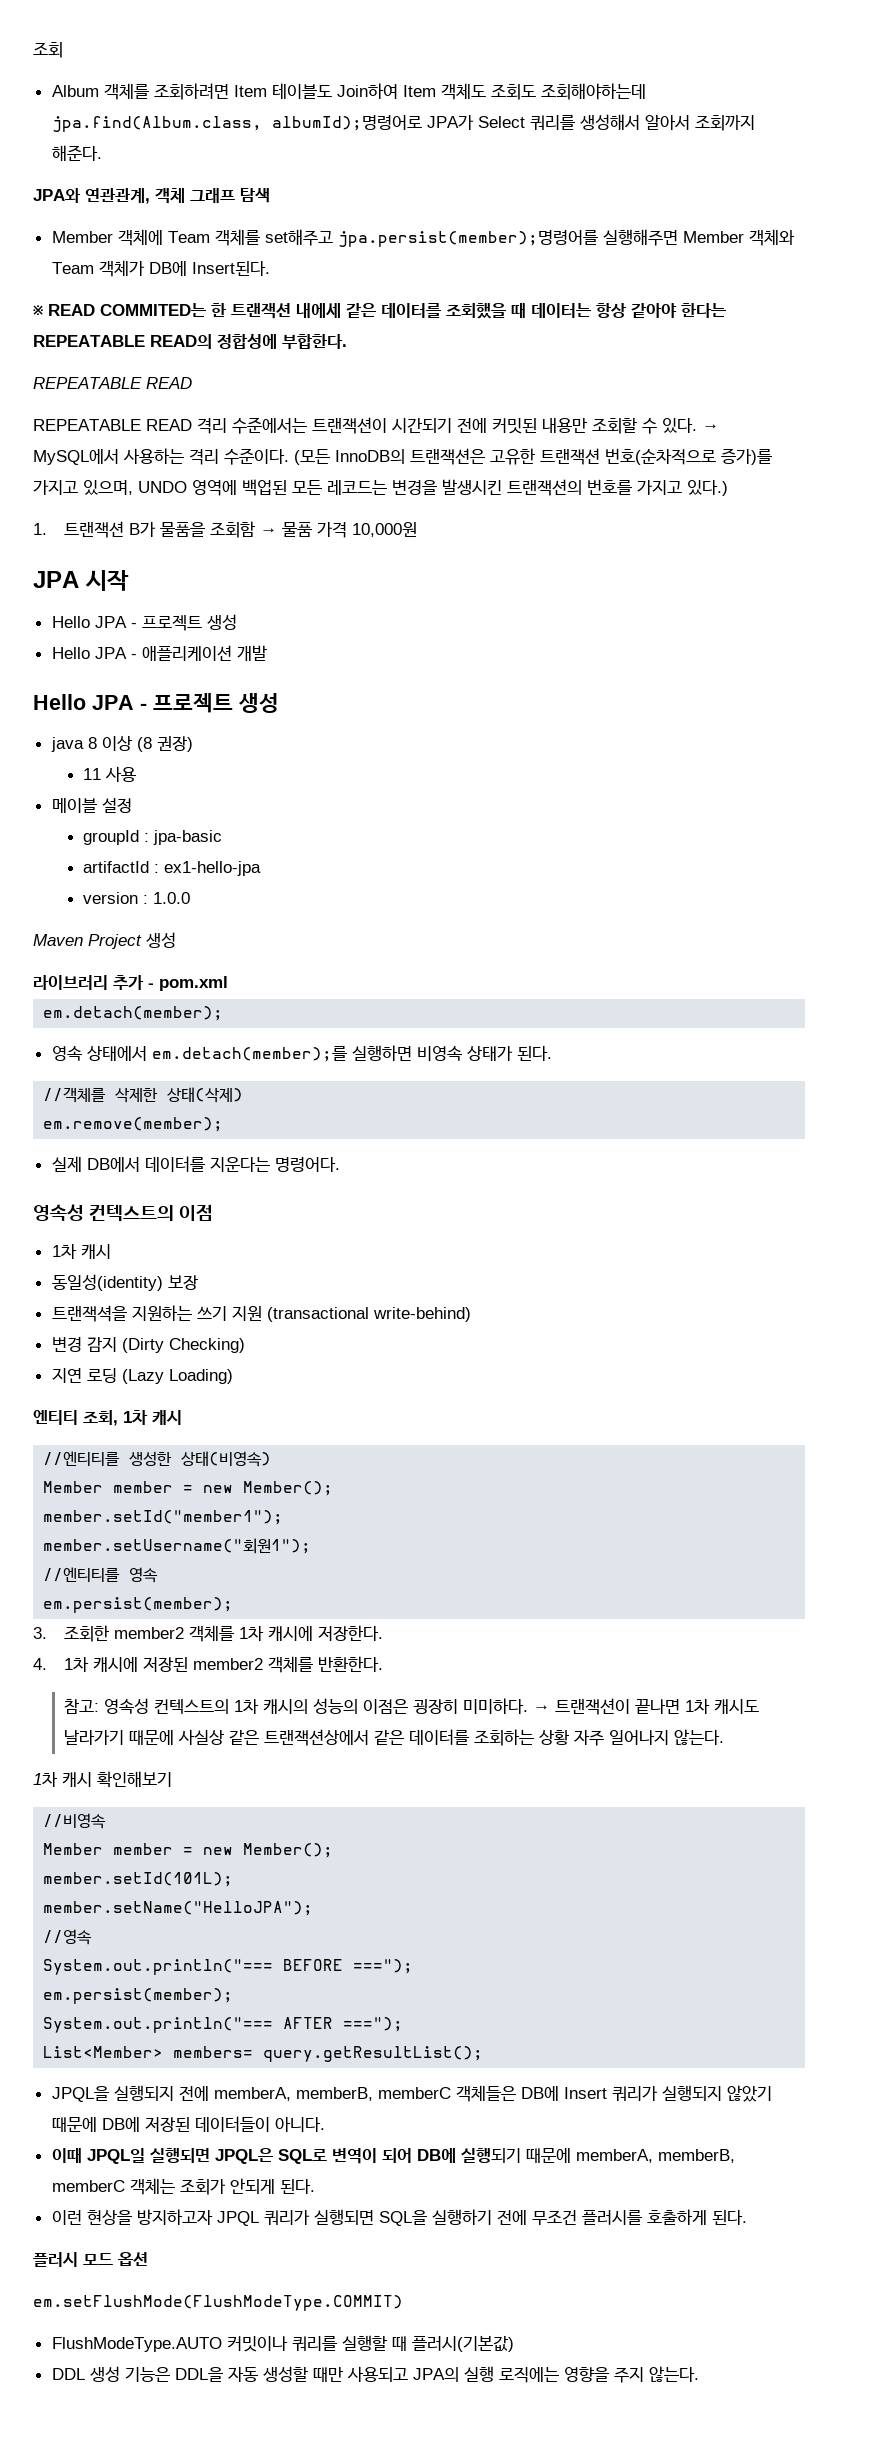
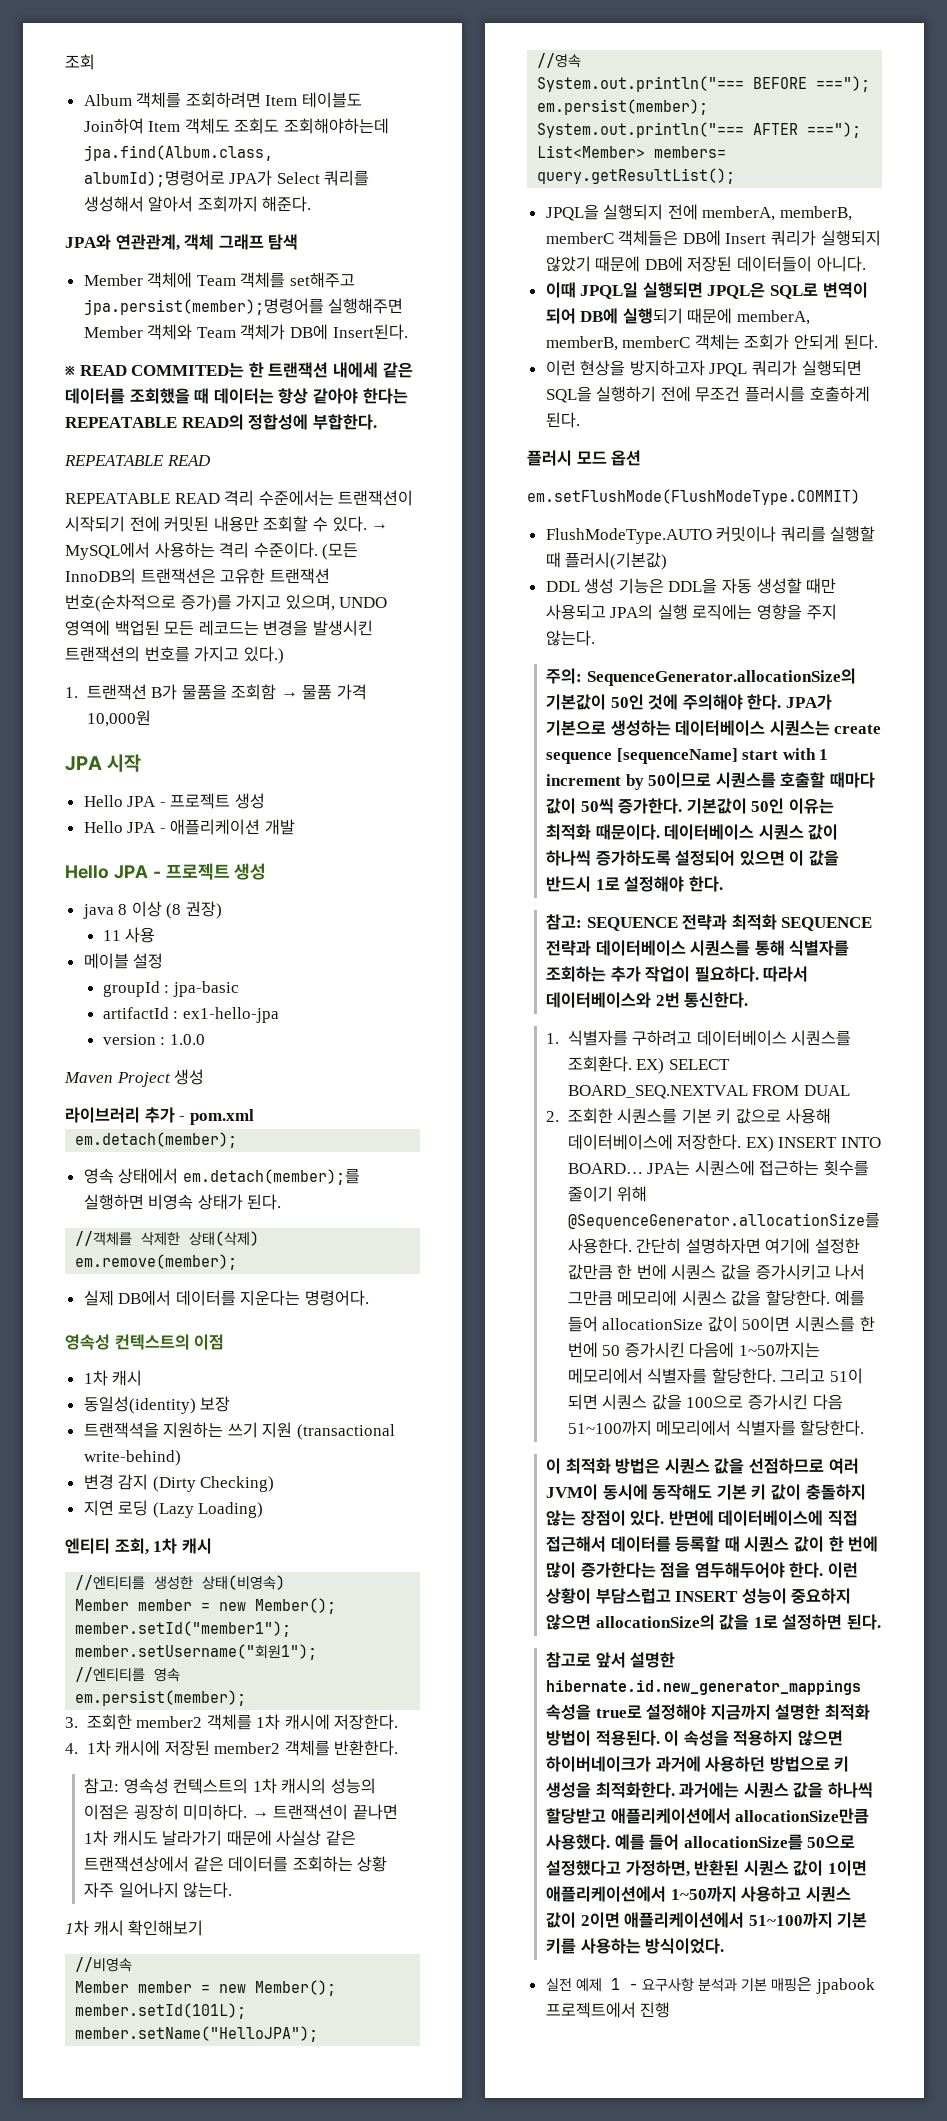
[392,418,452,433] 시간되기 -> [65,516,125,532] 시작되기
(699, 2374) none -> [546,668,856,686] [546,694,833,710] [546,720,882,736] [546,748,829,764] [546,772,876,790] [546,798,835,814] [546,824,839,840] [546,850,840,866] [546,876,723,892] [546,914,873,931] [546,940,850,956] [546,966,809,982] [546,992,749,1008] [546,1030,852,1046] [567,1056,730,1074] [567,1085,850,1099] [546,1108,831,1124] [567,1134,881,1152] [567,1160,869,1176] [567,1186,648,1202] [567,1213,880,1229] [567,1238,860,1254] [567,1264,866,1280] [567,1290,865,1306] [567,1316,875,1332] [567,1342,820,1358] [567,1368,863,1384] [567,1394,843,1410] [567,1420,865,1436] [546,1458,859,1474] [546,1484,866,1500] [546,1510,859,1526] [546,1536,879,1552] [546,1562,859,1578] [546,1588,852,1604] [546,1614,882,1630] [546,1652,676,1668] [546,1680,862,1695] [546,1704,871,1720] [546,1730,844,1746] [546,1756,850,1772] [546,1782,874,1798] [546,1808,870,1824] [546,1834,856,1850] [546,1860,868,1877] [546,1886,851,1902] [546,1912,868,1928] [546,1938,725,1954] [545,1977,875,1994] [545,2002,671,2018] // 주의: SequenceGenerator.allocationSize의 기본값이 50인 것에 주의해야 한다. JPA가 기본으로 생성하는 데이터베이스 시퀀스는 create sequence [sequenceName] start with 1 increment by 50이므로 시퀀스를 호출할 때마다 값이 50씩 증가한다. 기본값이 50인 이유는 최적화 때문이다. 데이터베이스 시퀀스 값이 하나씩 증가하도록 설정되어 있으면 이 값을 반드시 1로 설정해야 한다. // 참고: SEQUENCE 전략과 최적화 SEQUENCE 전략과 데이터베이스 시퀀스를 통해 식별자를 조회하는 추가 작업이 필요하다. 따라서 데이터베이스와 2번 통신한다. // 1. 식별자를 구하려고 데이터베이스 시퀀스를 조회환다. EX) SELECT BOARD_SEQ.NEXTVAL FROM DUAL // 2. 조회한 시퀀스를 기본 키 값으로 사용해 데이터베이스에 저장한다. EX) INSERT INTO BOARD… JPA는 시퀀스에 접근하는 횟수를 줄이기 위해 @SequenceGenerator.allocationSize를 사용한다. 간단히 설명하자면 여기에 설정한 값만큼 한 번에 시퀀스 값을 증가시키고 나서 그만큼 메모리에 시퀀스 값을 할당한다. 예를 들어 allocationSize 값이 50이면 시퀀스를 한 번에 50 증가시킨 다음에 1~50까지는 메모리에서 식별자를 할당한다. 그리고 51이 되면 시퀀스 값을 100으로 증가시킨 다음 51~100까지 메모리에서 식별자를 할당한다. // 이 최적화 방법은 시퀀스 값을 선점하므로 여러 JVM이 동시에 동작해도 기본 키 값이 충돌하지 않는 장점이 있다. 반면에 데이터베이스에 직접 접근해서 데이터를 등록할 때 시퀀스 값이 한 번에 많이 증가한다는 점을 염두해두어야 한다. 이런 상황이 부담스럽고 INSERT 성능이 중요하지 않으면 allocationSize의 값을 1로 설정하면 된다. // 참고로 앞서 설명한 hibernate.id.new_generator_mappings 속성을 true로 설정해야 지금까지 설명한 최적화 방법이 적용된다. 이 속성을 적용하지 않으면 하이버네이크가 과거에 사용하던 방법으로 키 생성을 최적화한다. 과거에는 시퀀스 값을 하나씩 할당받고 애플리케이션에서 allocationSize만큼 사용했다. 예를 들어 allocationSize를 50으로 설정했다고 가정하면, 반환된 시퀀스 값이 1이면 애플리케이션에서 1~50까지 사용하고 시퀀스 값이 2이면 애플리케이션에서 51~100까지 기본 키를 사용하는 방식이었다. // 실전 예제 1 - 요구사항 분석과 기본 매핑은 jpabook 프로젝트에서 진행

